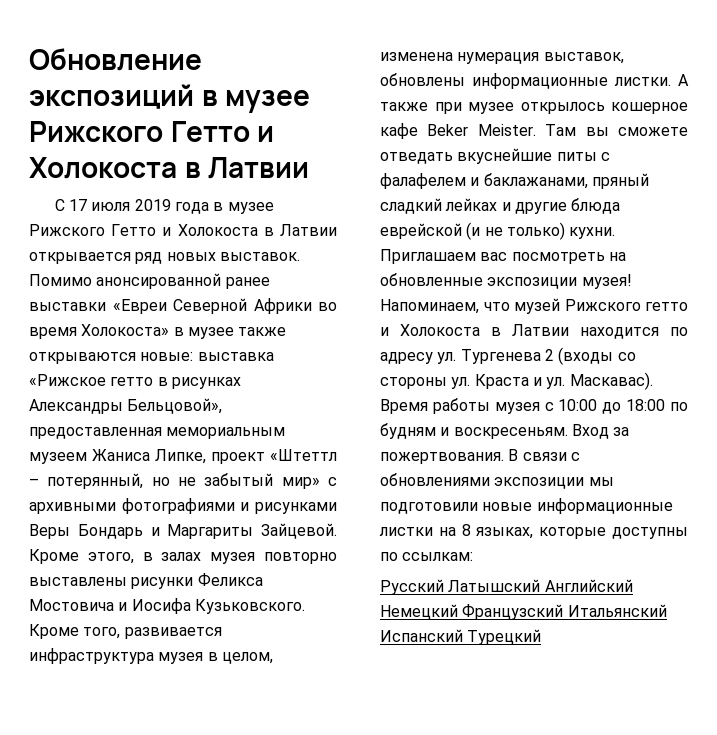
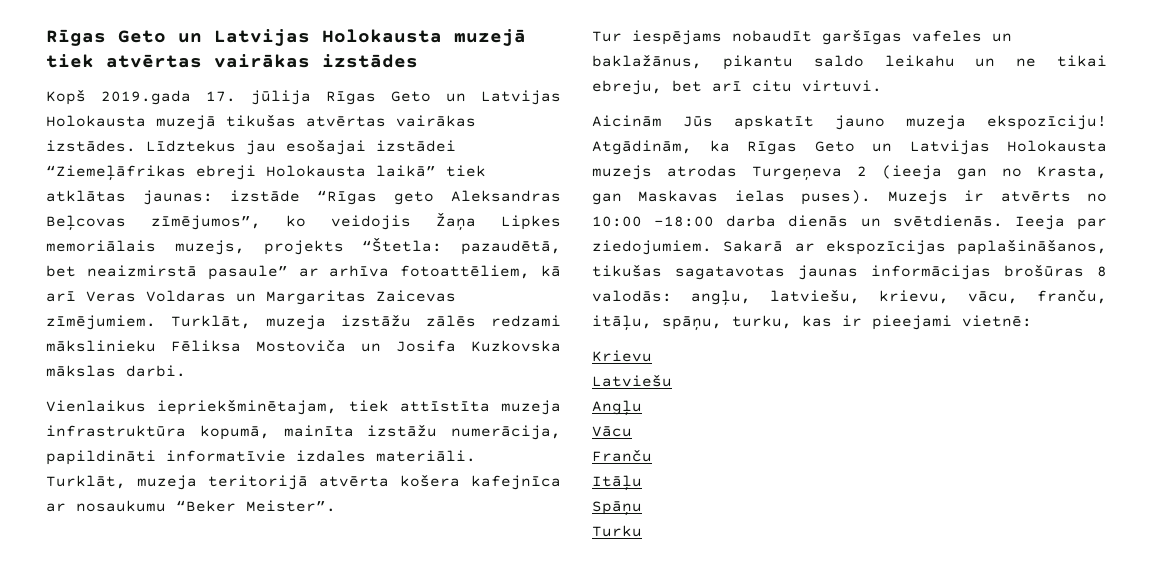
[29,48,202,71] [29,84,311,113] [29,121,275,142] [29,157,310,179] [54,199,274,214] [29,224,337,236] [29,252,300,264] [29,273,270,289] [29,298,337,314] [29,324,287,339] [29,352,274,364] [29,374,241,389] [29,398,223,414] [29,427,286,439] [29,449,337,464] [29,473,338,489] [29,498,338,514] [29,523,337,539] [29,549,337,564] [29,573,263,589] [29,598,305,614] [29,624,222,639] [29,648,273,664] [380,52,624,64] [380,73,689,89] [380,102,688,114] [380,123,688,139] [380,148,610,164] [380,173,649,189] [380,198,621,214] [380,222,616,240] [380,249,626,264] [380,273,632,289] [380,298,688,314] [380,324,688,339] [380,347,636,365] [380,372,653,390] [380,398,688,414] [380,423,630,439] [380,449,580,464] [380,473,614,489] [380,498,673,514] [379,524,688,539] [380,552,474,561] [380,579,633,595] [380,604,667,620] [380,629,542,645] Обновление экспозиций в музее Рижского Гетто и Холокоста в Латвии // С 17 июля 2019 года в музее Рижского Гетто и Холокоста в Латвии открывается ряд новых выставок. Помимо анонсированной ранее выставки «Евреи Северной Африки во время Холокоста» в музее также открываются новые: выставка «Рижское гетто в рисунках Александры Бельцовой», предоставленная мемориальным музеем Жаниса Липке, проект «Штеттл – потерянный, но не забытый мир» с архивными фотографиями и рисунками Веры Бондарь и Маргариты Зайцевой. Кроме этого, в залах музея повторно выставлены рисунки Феликса Мостовича и Иосифа Кузьковского. Кроме того, развивается инфраструктура музея в целом, изменена нумерация выставок, обновлены информационные листки. А также при музее открылось кошерное кафе Beker Meister. Там вы сможете отведать вкуснейшие питы с фалафелем и баклажанами, пряный сладкий лейках и другие блюда еврейской (и не только) кухни. Приглашаем вас посмотреть на обновленные экспозиции музея! Напоминаем, что музей Рижского гетто и Холокоста в Латвии находится по адресу ул. Тургенева 2 (входы со стороны ул. Краста и ул. Маскавас). Время работы музея с 10:00 до 18:00 по будням и воскресеньям. Вход за пожертвования. В связи с обновлениями экспозиции мы подготовили новые информационные листки на 8 языках, которые доступны по ссылкам: // Русский Латышский Английский Немецкий Французский Итальянский Испанский Турецкий -> [46,29,526,46] [46,54,418,68] [46,90,561,105] [46,115,476,130] [46,140,456,155] [46,165,486,181] [46,190,561,205] [46,212,561,231] [46,237,561,255] [46,265,561,280] [46,290,456,305] [46,315,561,330] [46,340,561,352] [46,365,186,377] [46,400,561,415] [46,425,561,440] [46,450,476,465] [46,475,561,490] [46,500,336,512] [592,30,1012,45] [592,55,1107,70] [592,80,882,95] [592,115,1107,130] [592,140,1107,155] [592,165,1107,181] [592,190,1107,205] [592,215,1107,230] [592,240,1107,255] [592,265,1107,280] [592,290,1107,306] [592,315,1032,331] [592,350,652,362] [592,375,672,387] [592,400,642,416] [592,426,632,437] [592,450,652,462] [592,475,642,491] [592,501,642,516] [592,525,642,537] Rīgas Geto un Latvijas Holokausta muzejā tiek atvērtas vairākas izstādes // Kopš 2019.gada 17. jūlija Rīgas Geto un Latvijas Holokausta muzejā tikušas atvērtas vairākas izstādes. Līdztekus jau esošajai izstādei “Ziemeļāfrikas ebreji Holokausta laikā” tiek atklātas jaunas: izstāde “Rīgas geto Aleksandras Beļcovas zīmējumos”, ko veidojis Žaņa Lipkes memoriālais muzejs, projekts “Štetla: pazaudētā, bet neaizmirstā pasaule” ar arhīva fotoattēliem, kā arī Veras Voldaras un Margaritas Zaicevas zīmējumiem. Turklāt, muzeja izstāžu zālēs redzami mākslinieku Fēliksa Mostoviča un Josifa Kuzkovska mākslas darbi. // Vienlaikus iepriekšminētajam, tiek attīstīta muzeja infrastruktūra kopumā, mainīta izstāžu numerācija, papildināti informatīvie izdales materiāli. Turklāt, muzeja teritorijā atvērta košera kafejnīca ar nosaukumu “Beker Meister”. // Tur iespējams nobaudīt garšīgas vafeles un baklažānus, pikantu saldo leikahu un ne tikai ebreju, bet arī citu virtuvi. // Aicinām Jūs apskatīt jauno muzeja ekspozīciju! Atgādinām, ka Rīgas Geto un Latvijas Holokausta muzejs atrodas Turgeņeva 2 (ieeja gan no Krasta, gan Maskavas ielas puses). Muzejs ir atvērts no 10:00 -18:00 darba dienās un svētdienās. Ieeja par ziedojumiem. Sakarā ar ekspozīcijas paplašināšanos, tikušas sagatavotas jaunas informācijas brošūras 8 valodās: angļu, latviešu, krievu, vācu, franču, itāļu, spāņu, turku, kas ir pieejami vietnē: // Krievu // Latviešu // Angļu // Vācu // Franču // Itāļu // Spāņu // Turku

